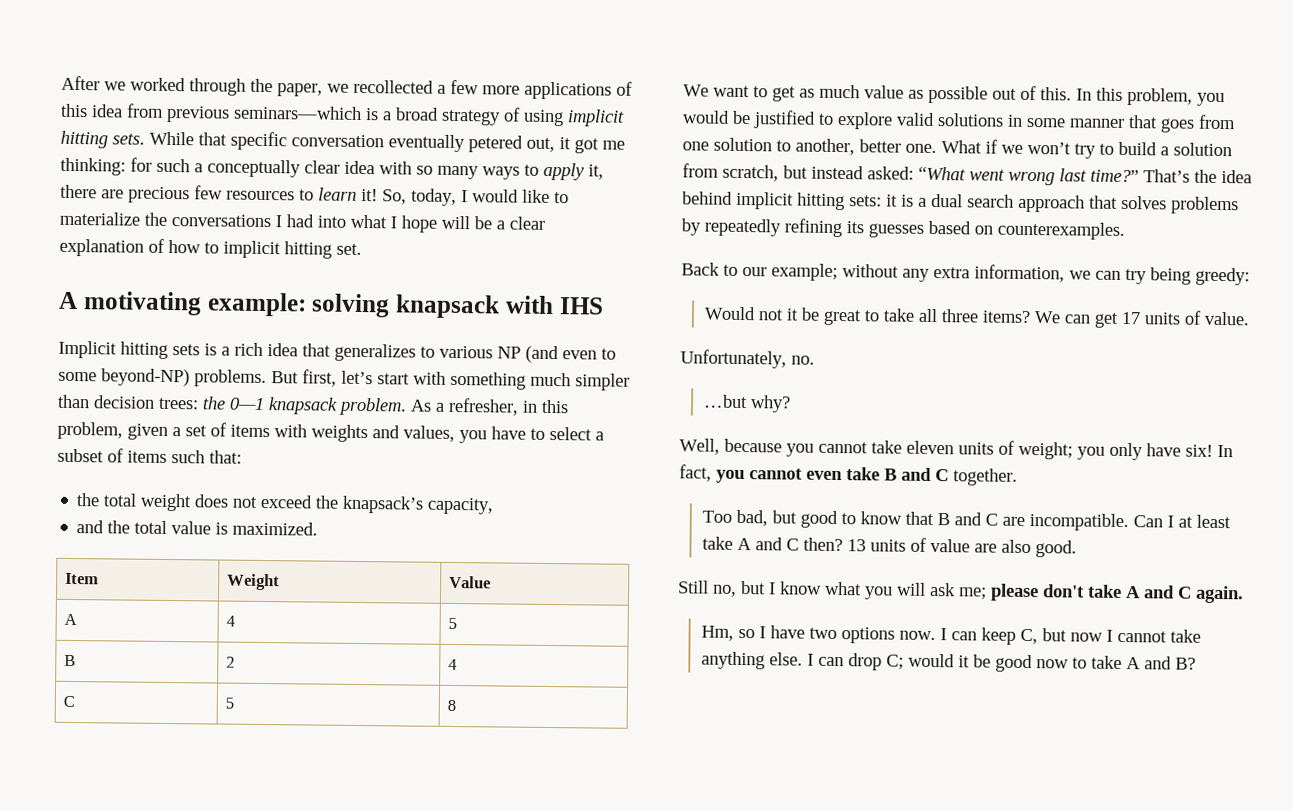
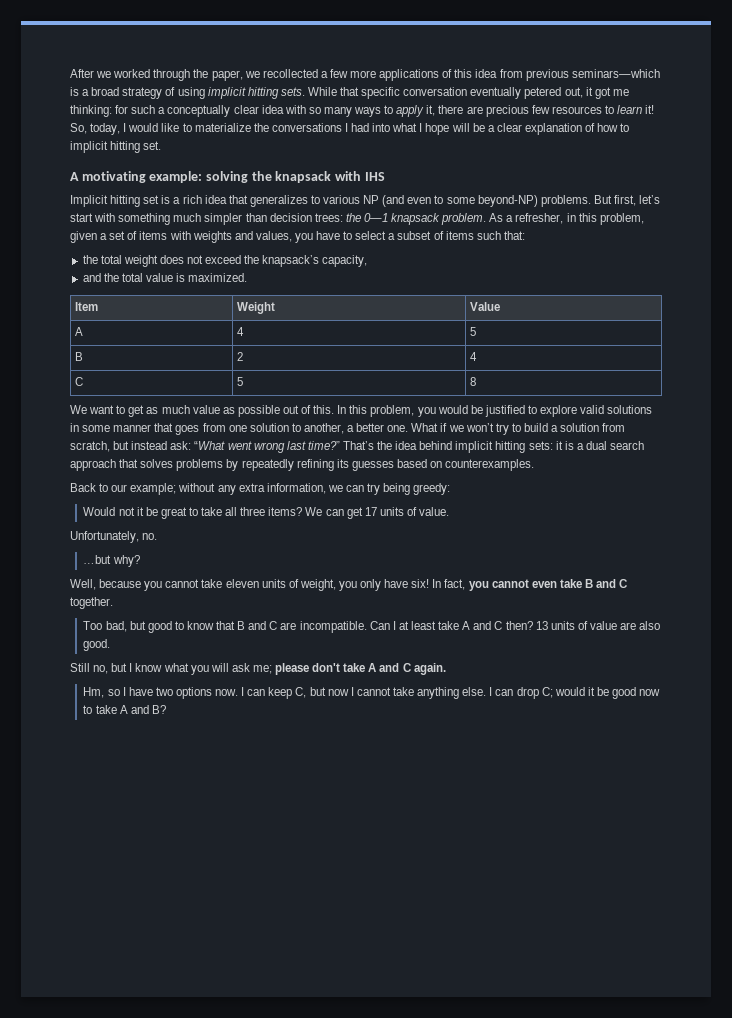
(391, 305) none -> [251,171,272,181] the
[172,344,200,356] sets -> [143,195,160,204] set
(855, 147) none -> [347,425,355,432] a
[867,166,914,180] asked: -> [170,441,192,450] ask:
[1018,441,1073,460] weight; -> [299,579,336,591] weight,

